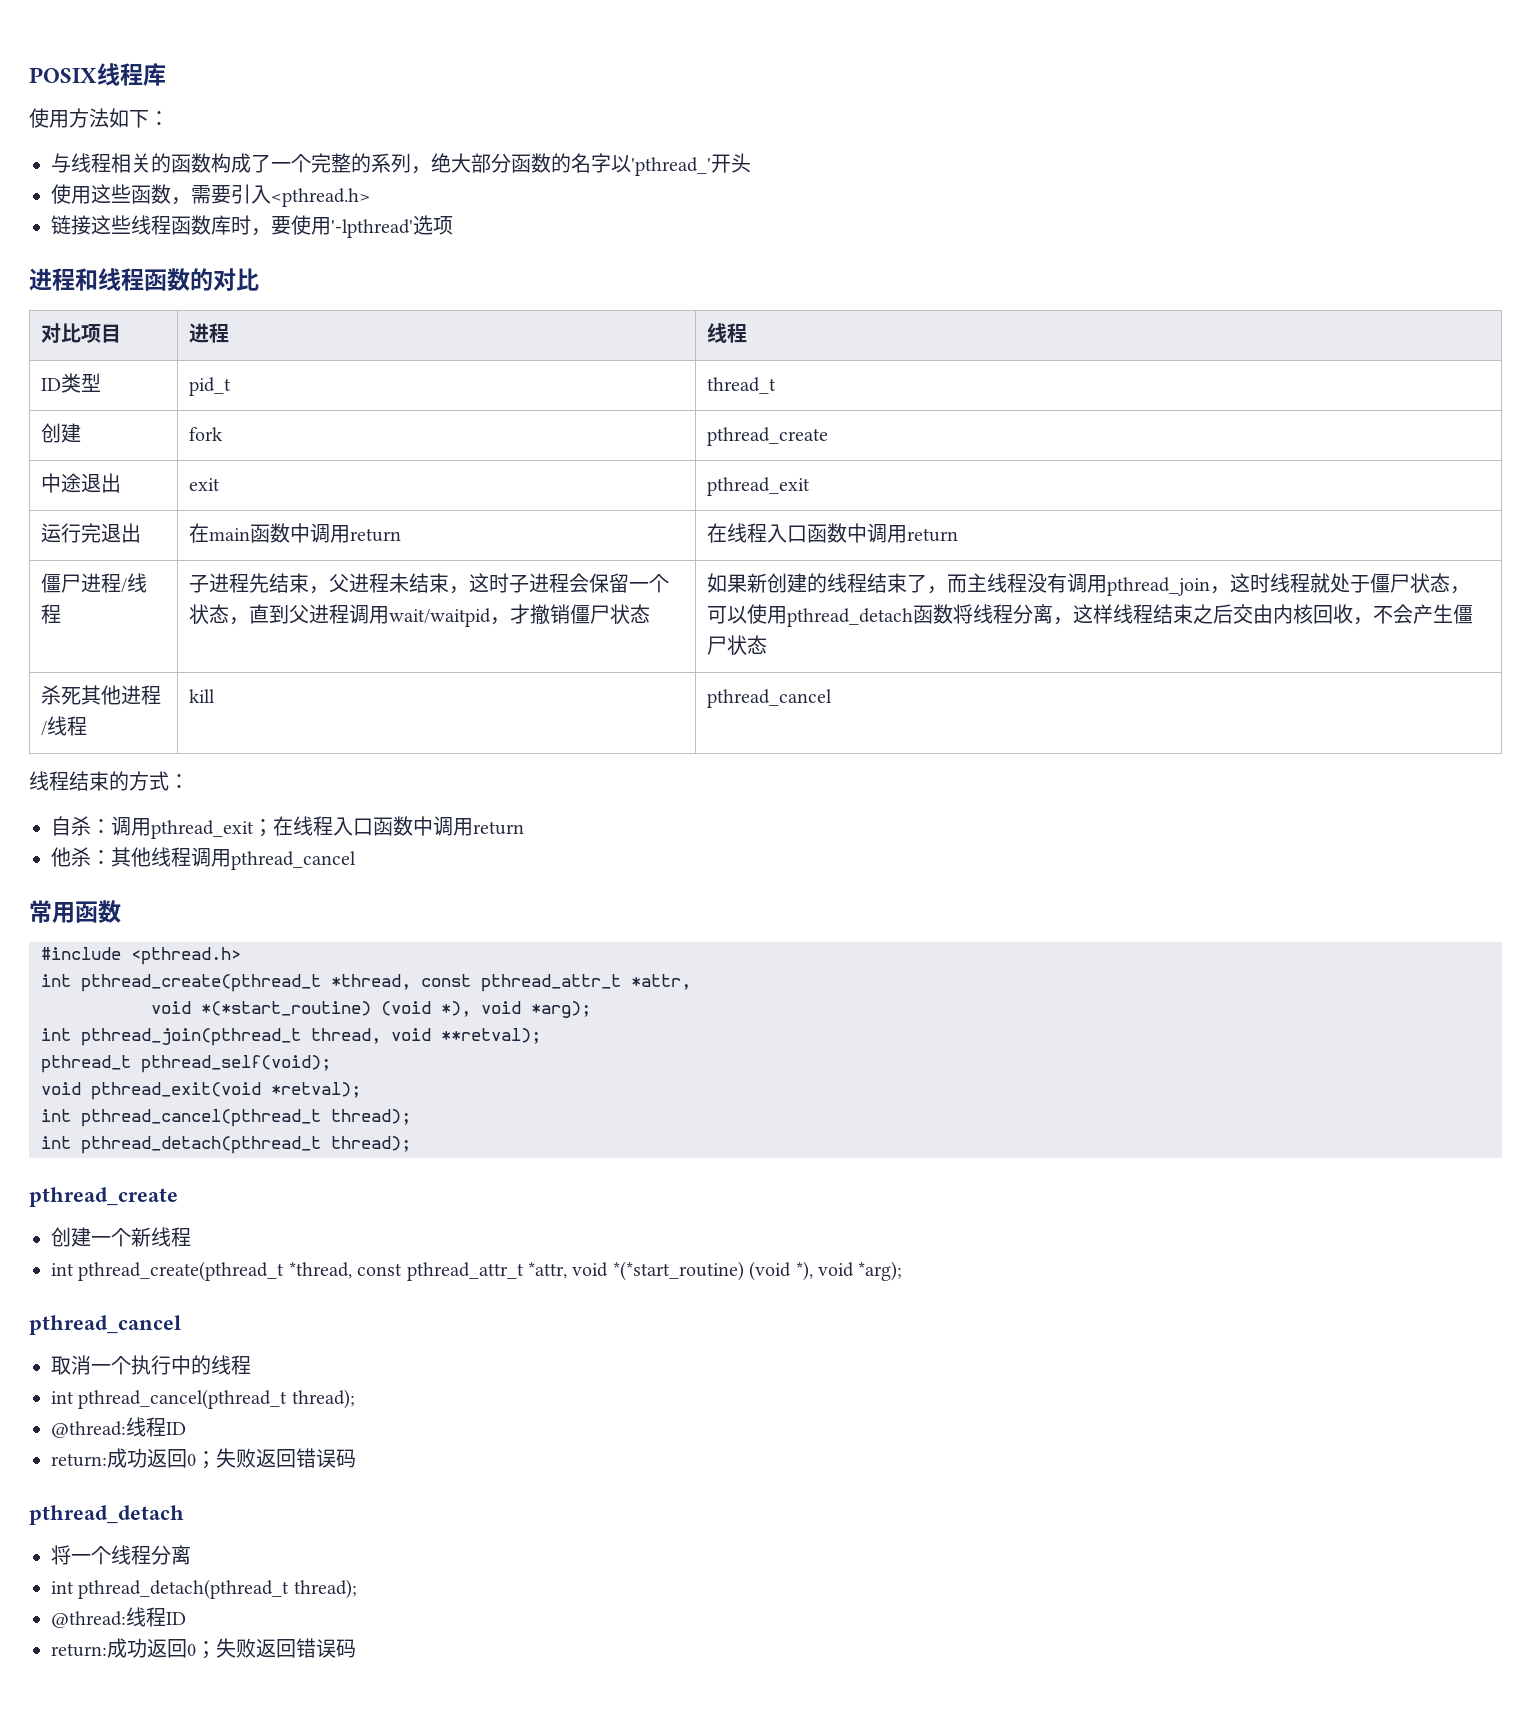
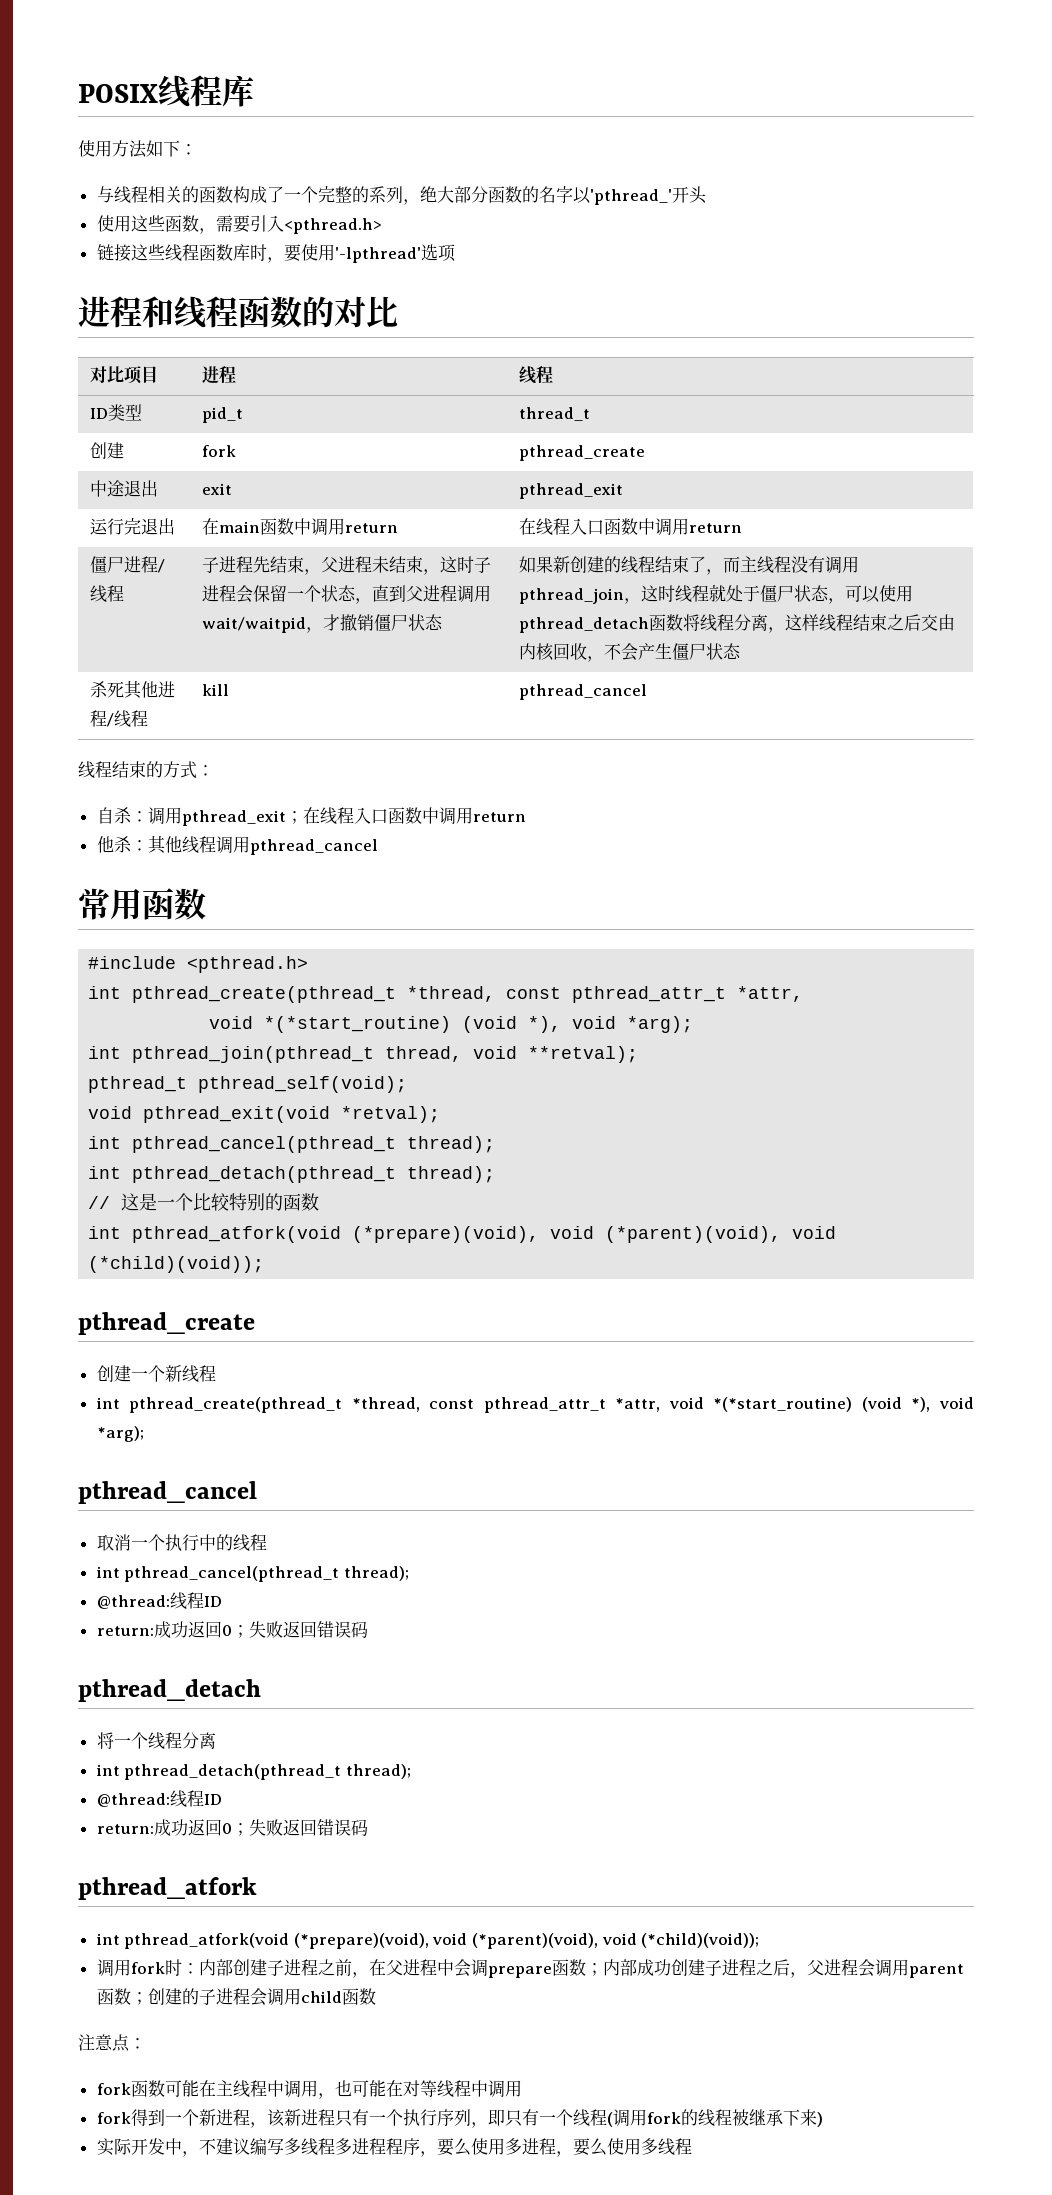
(411, 1144) none -> [88,1193,320,1211] [88,1226,837,1243] [88,1256,265,1273] // // 这是一个比较特别的函数 // int pthread_atfork(void (*prepare)(void), void (*parent)(void), void (*child)(void));
(356, 1648) none -> [78,1877,257,1900] [95,1933,760,1949] [96,1959,964,1978] [96,1988,376,2006] [78,2034,146,2052] [96,2080,522,2099] [96,2109,823,2128] [96,2138,692,2157] // pthread_atfork // int pthread_atfork(void (*prepare)(void), void (*parent)(void), void (*child)(void)); // 调用fork时：内部创建子进程之前，在父进程中会调prepare函数；内部成功创建子进程之后，父进程会调用parent函数；创建的子进程会调用child函数 // 注意点： // fork函数可能在主线程中调用，也可能在对等线程中调用 // fork得到一个新进程，该新进程只有一个执行序列，即只有一个线程(调用fork的线程被继承下来) // 实际开发中，不建议编写多线程多进程程序，要么使用多进程，要么使用多线程

